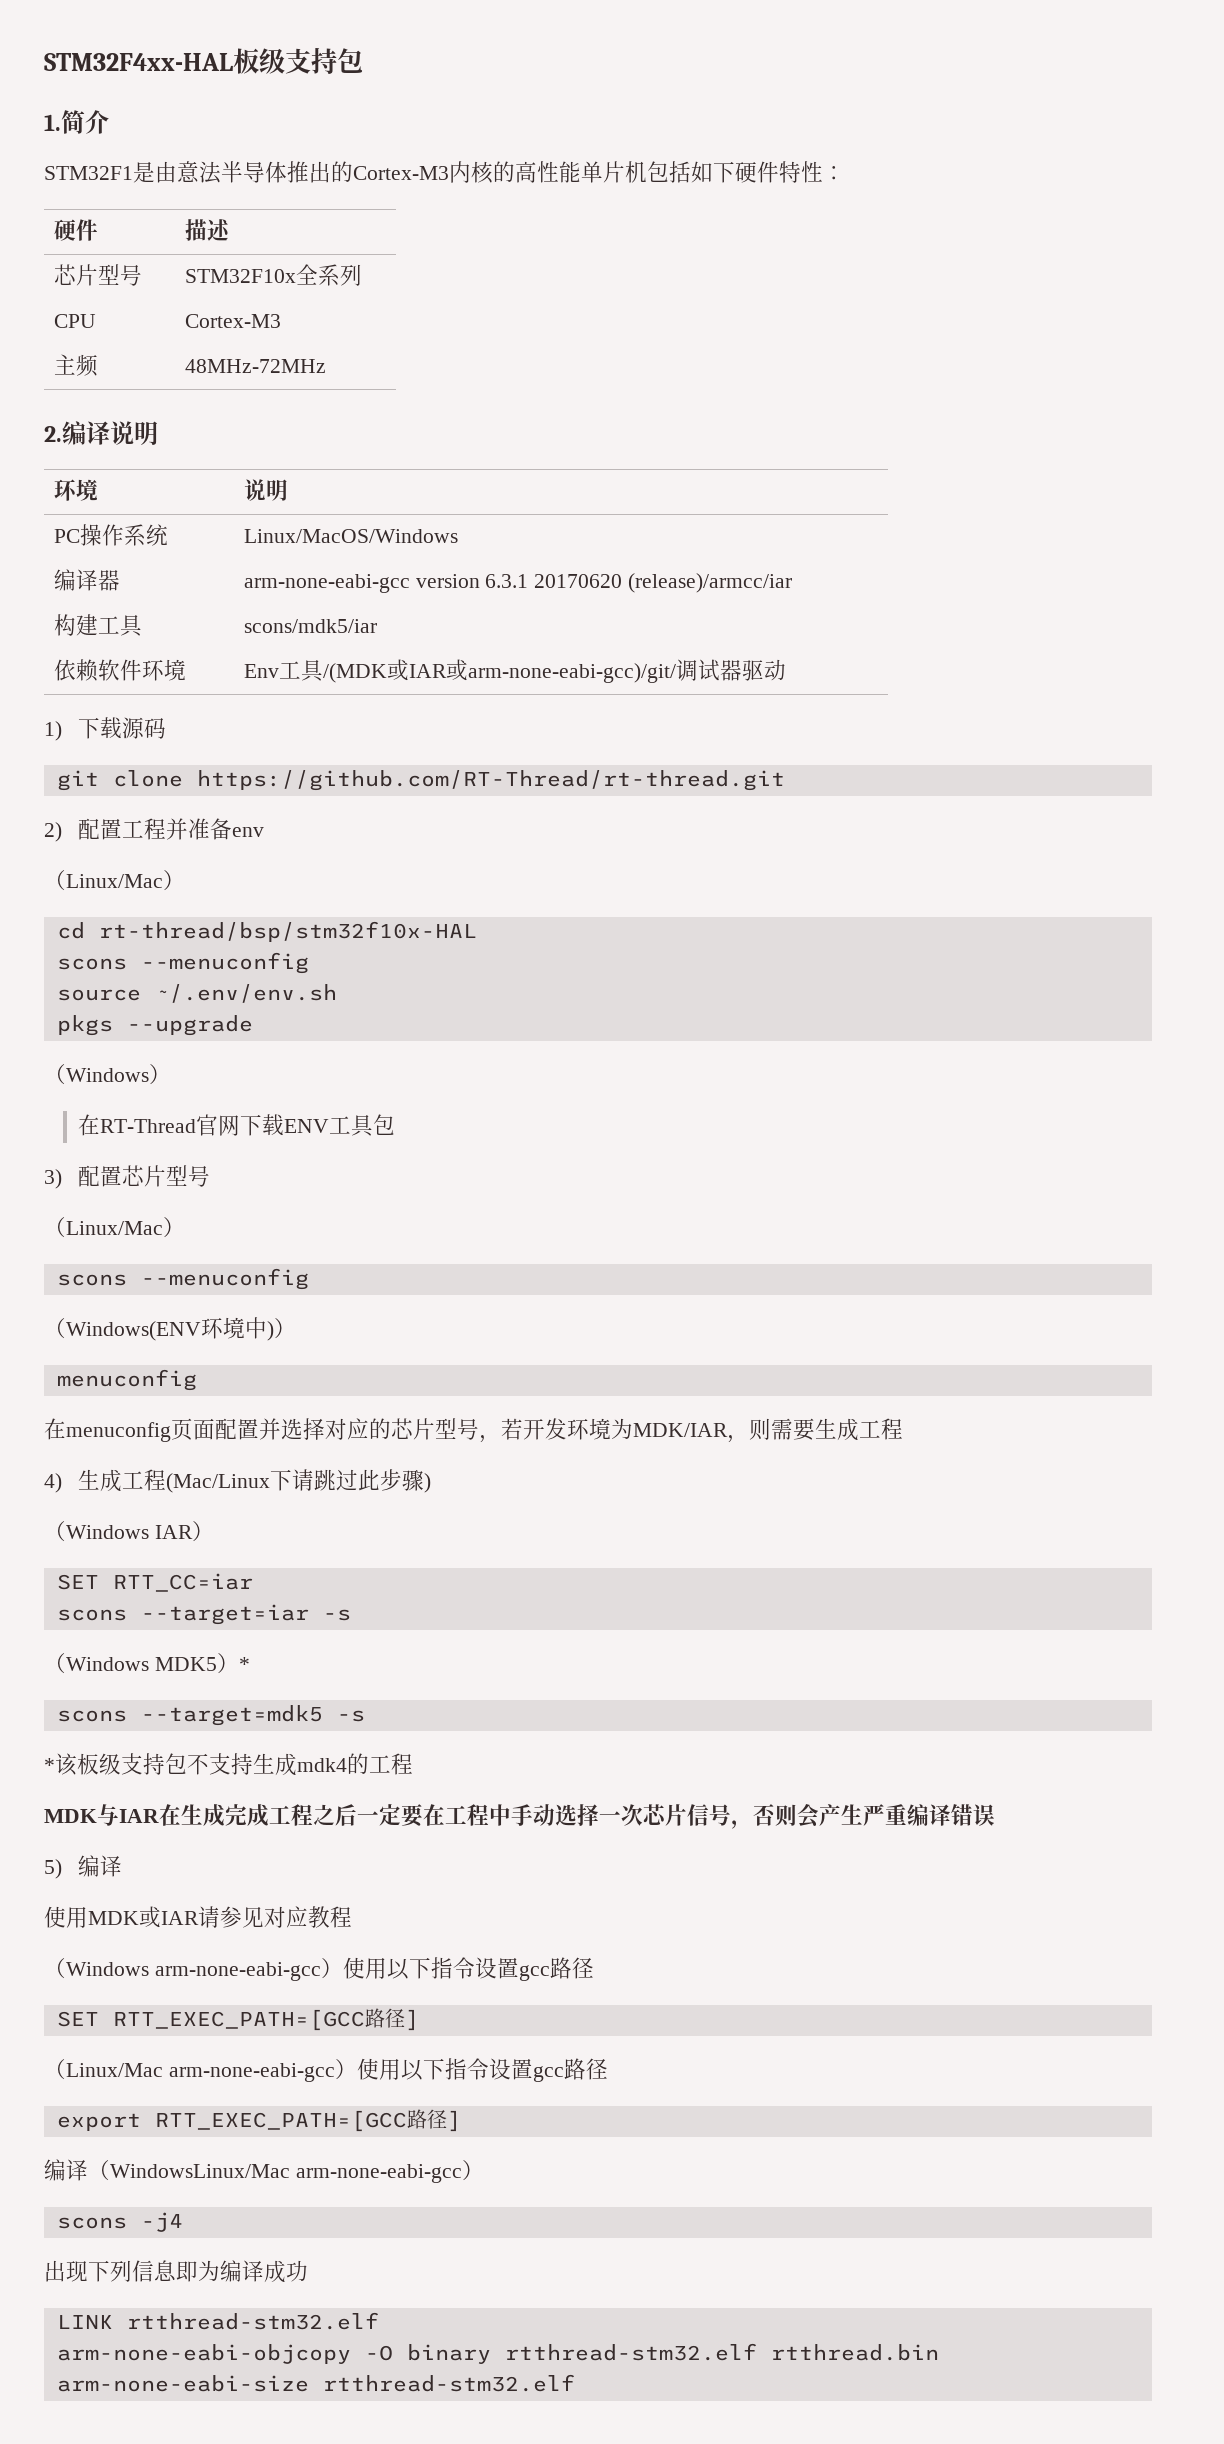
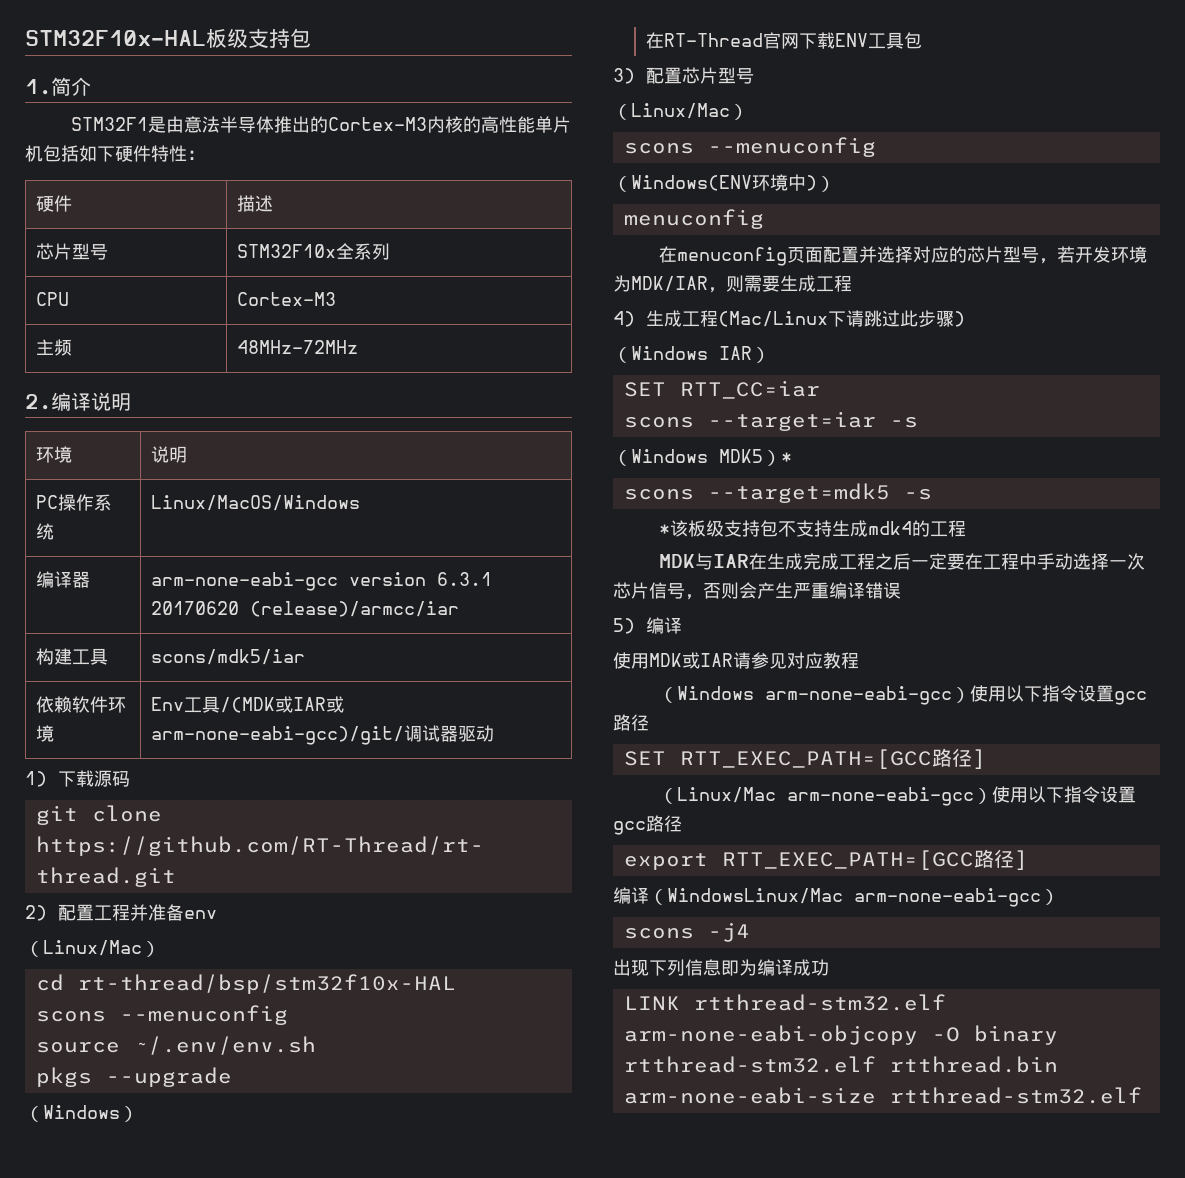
[44,53,233,71] STM32F4xx-HAL -> [25,30,206,46] STM32F10x-HAL

